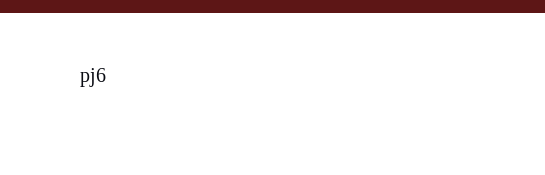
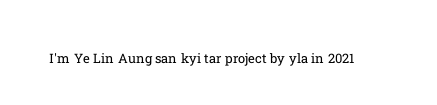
[80,68,106,87] pj6 -> [49,53,354,66] I'm Ye Lin Aung san kyi tar project by yla in 2021

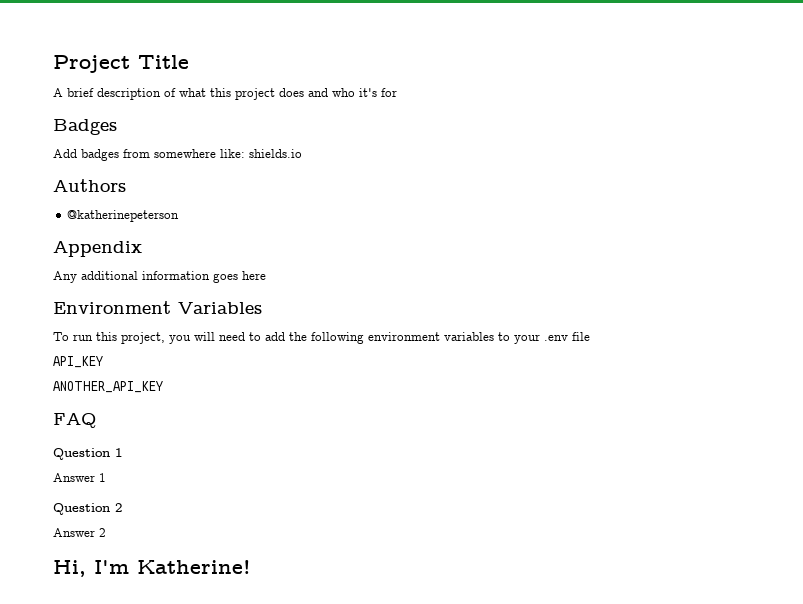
[49,53,354,66] I'm Ye Lin Aung san kyi tar project by yla in 2021 -> [53,55,189,73] [53,88,397,100] [53,119,117,135] [53,149,302,161] [53,179,126,192] [67,210,180,222] [53,241,142,257] [53,271,266,283] [53,301,262,314] [53,332,590,344] [53,356,103,368] [53,381,163,393] [53,413,96,428] [53,448,122,460] [53,473,106,482] [53,503,122,515] [53,528,106,537] [53,560,251,577] Project Title // A brief description of what this project does and who it's for // Badges // Add badges from somewhere like: shields.io // Authors // @katherinepeterson // Appendix // Any additional information goes here // Environment Variables // To run this project, you will need to add the following environment variables to your .env file // API_KEY // ANOTHER_API_KEY // FAQ // Question 1 // Answer 1 // Question 2 // Answer 2 // Hi, I'm Katherine!

